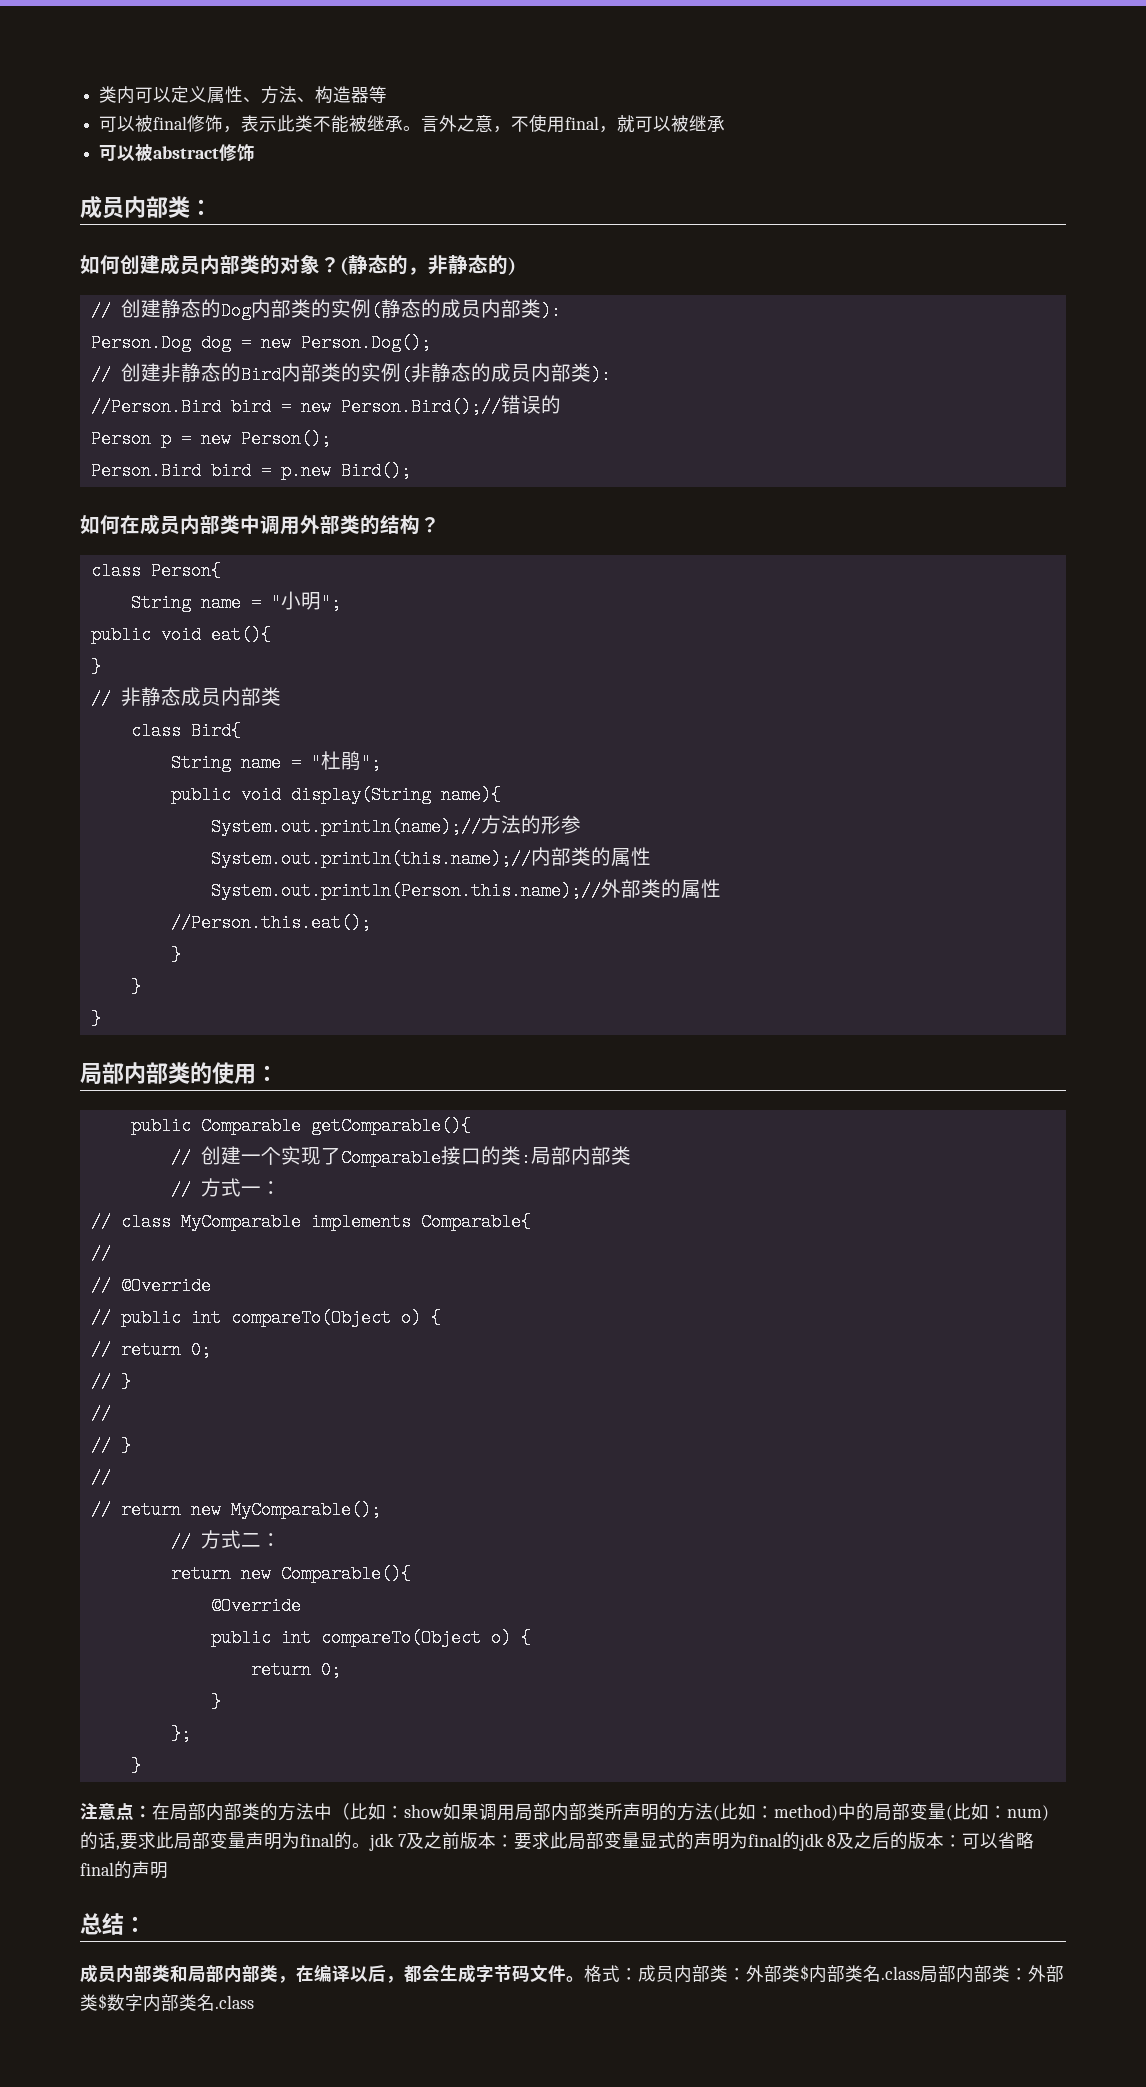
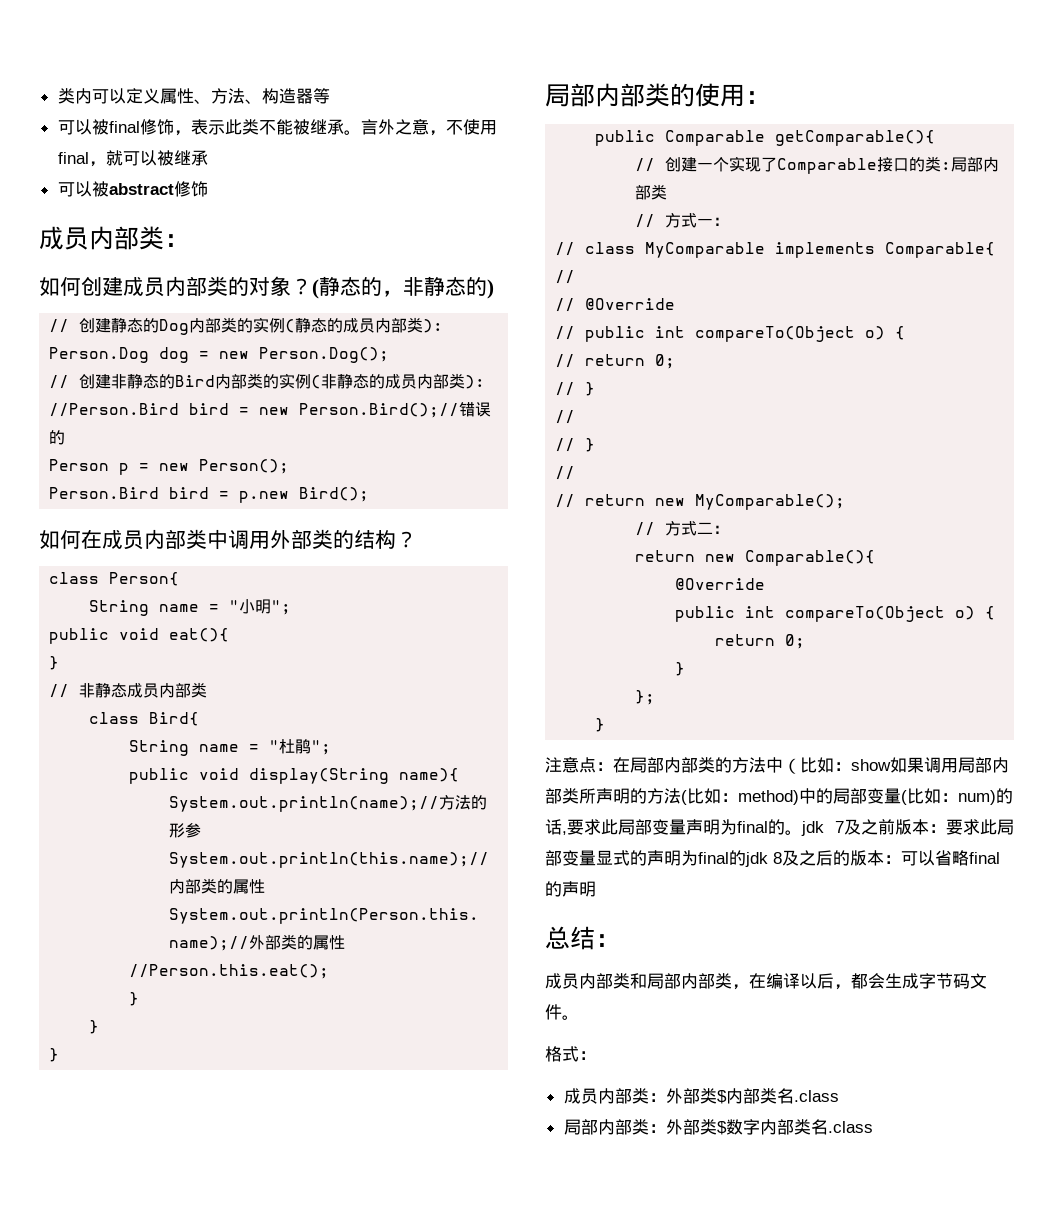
(584, 1979) none -> (579, 1017) //
(638, 1974) none -> (596, 1055) //
(920, 1973) none -> (839, 1096) //

